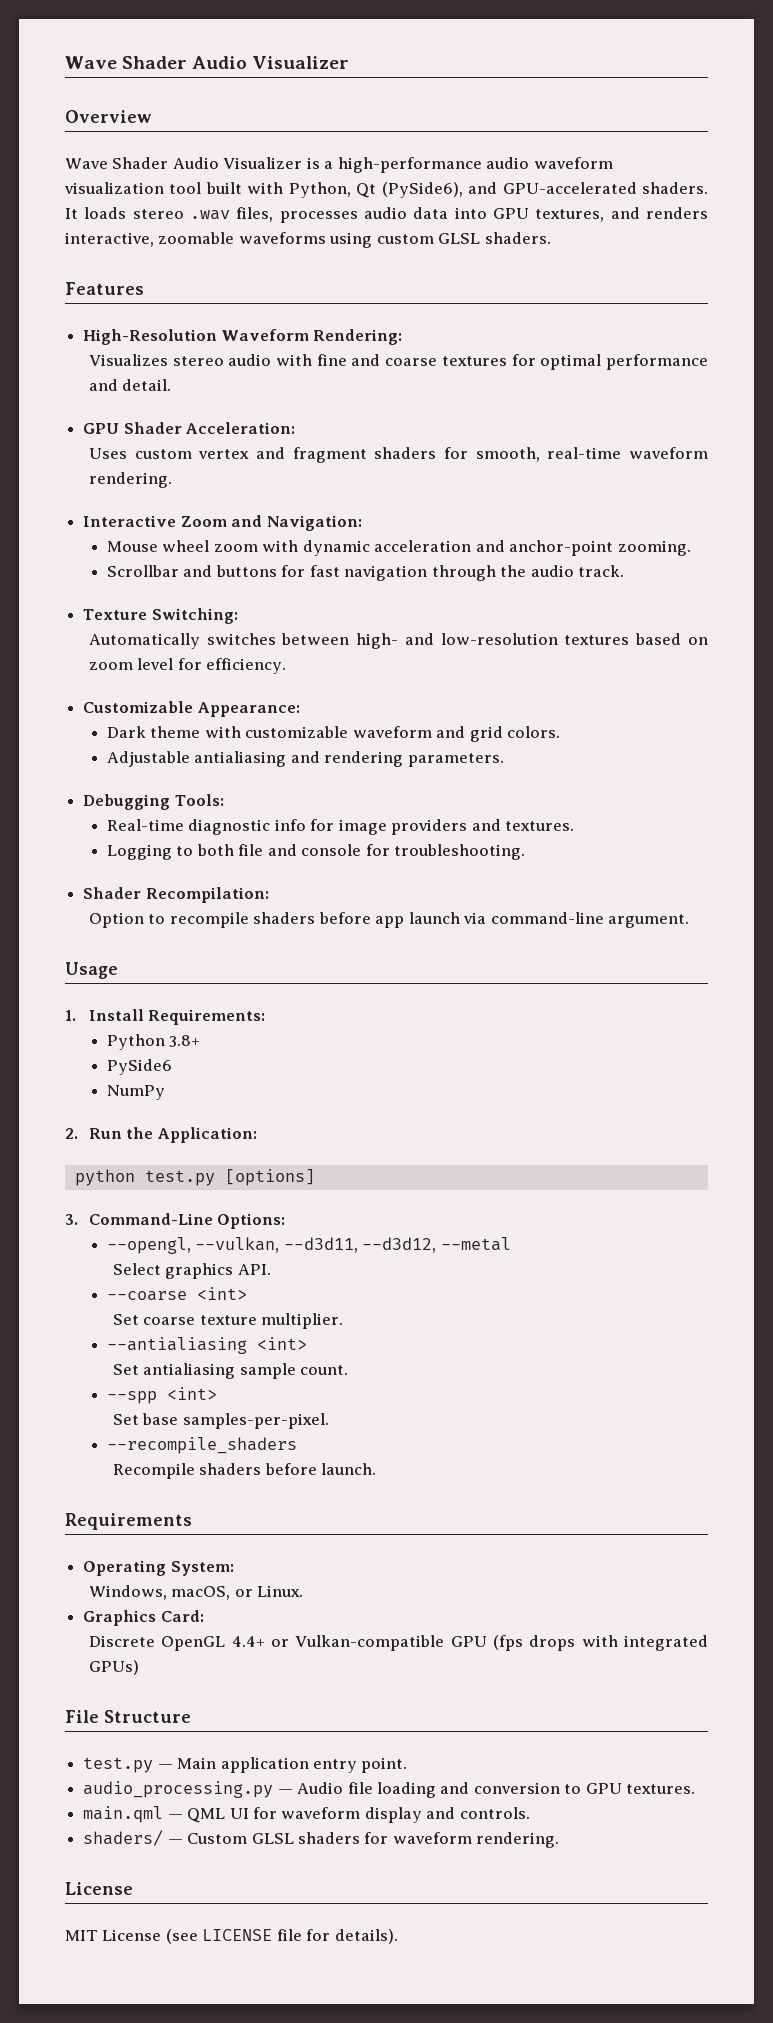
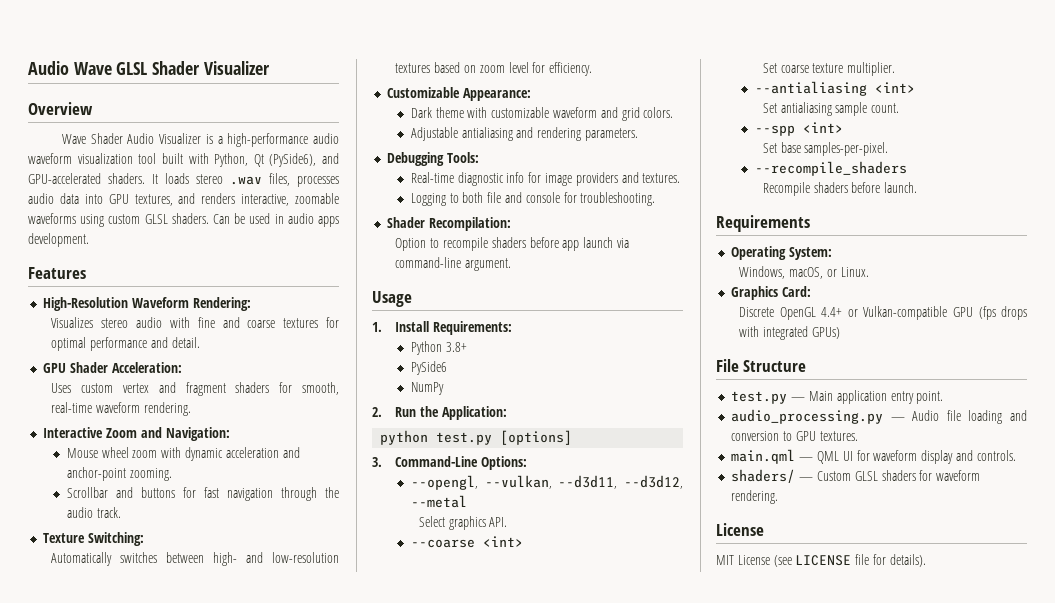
[65,56,248,69] Wave Shader Audio -> [28,61,201,75] Audio Wave GLSL Shader
(551, 238) none -> [213,213,339,227] [28,233,89,247] Can be used in audio apps development.

